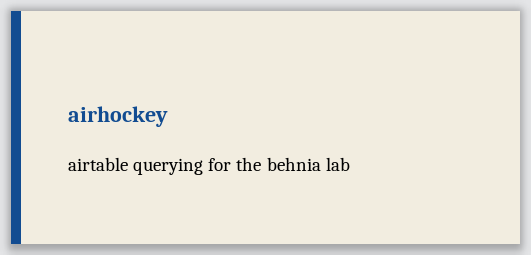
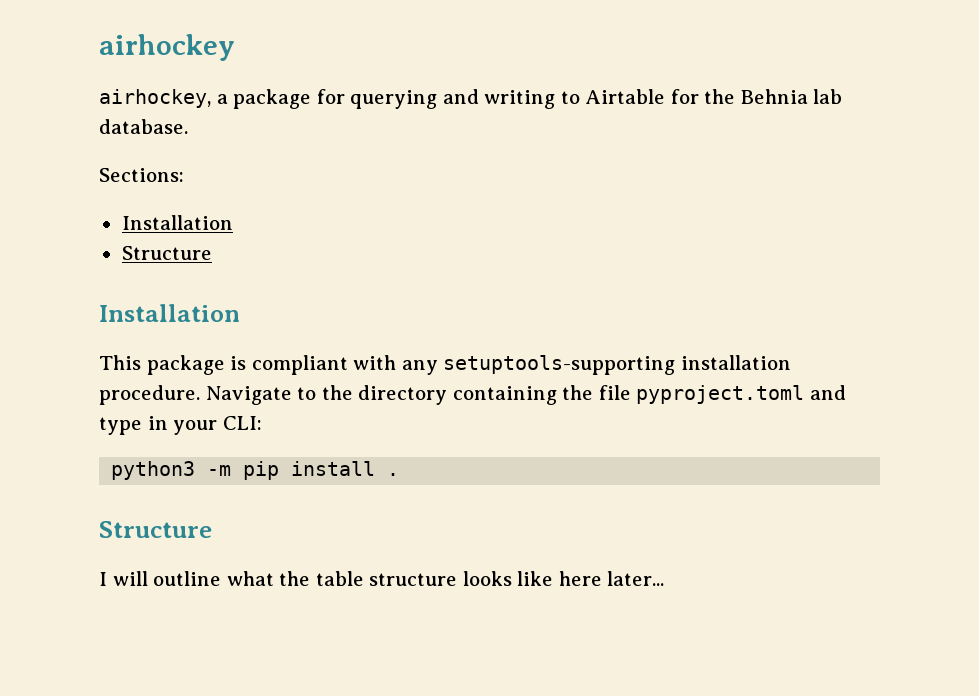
[68,157,350,175] airtable querying for the behnia lab -> [99,89,843,109] [99,119,188,134] [99,168,184,182] [121,215,233,230] [121,246,212,260] [99,304,240,322] [99,355,791,375] [99,385,846,405] [99,416,262,435] [111,461,400,480] [99,521,212,538] [99,571,665,586] airhockey, a package for querying and writing to Airtable for the Behnia lab database. // Sections: // Installation // Structure // Installation // This package is compliant with any setuptools-supporting installation procedure. Navigate to the directory containing the file pyproject.toml and type in your CLI: // python3 -m pip install . // Structure // I will outline what the table structure looks like here later...

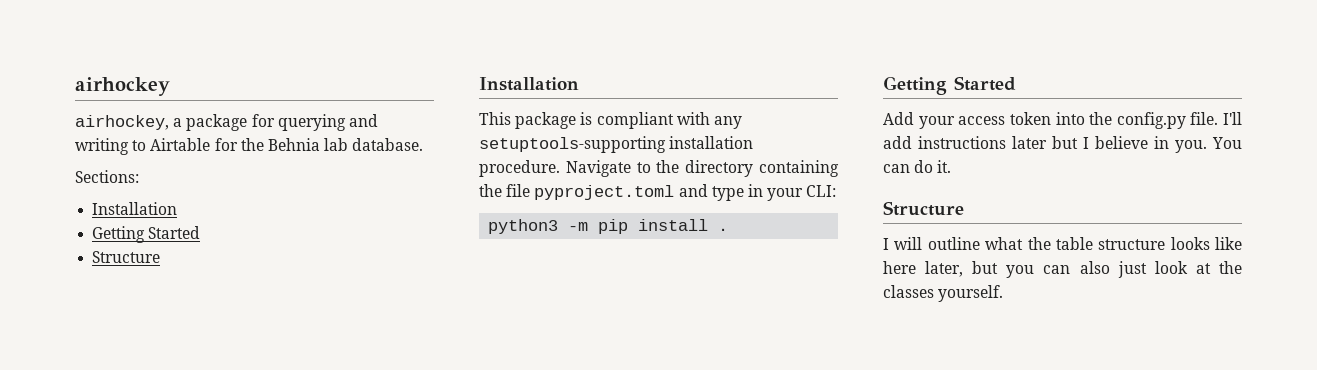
(233, 222) none -> [92,226,201,243] // Getting Started
(400, 474) none -> [883,76,1016,95] [883,112,1242,129] [883,136,1242,153] [883,160,952,173] // Getting Started // Add your access token into the config.py file. I'll add instructions later but I believe in you. You can do it.
[607,571,665,586] later... -> [925,261,1242,278] [883,285,1004,302] later, but you can also just look at the classes yourself.

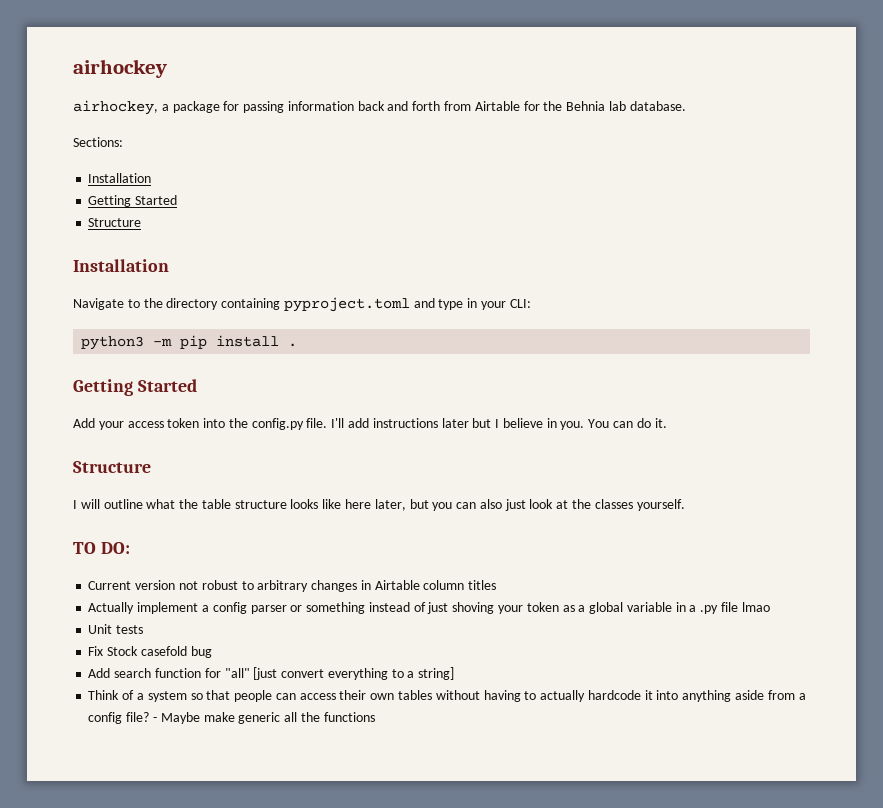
[277,114,378,131] [75,138,147,155] querying and writing to -> [243,101,472,113] passing information back and forth from
[479,112,742,129] [479,136,754,153] [479,160,560,177] This package is compliant with any setuptools-supporting installation procedure. -> (169, 265) none
[479,184,531,197] the file -> (281, 304) none
(1004, 293) none -> [73,542,130,554] [88,580,497,592] [88,602,770,614] [88,624,144,634] [88,646,212,658] [88,667,455,680] [88,690,806,702] [88,712,375,724] // TO DO: // Current version not robust to arbitrary changes in Airtable column titles // Actually implement a config parser or something instead of just shoving your token as a global variable in a .py file lmao // Unit tests // Fix Stock casefold bug // Add search function for "all" [just convert everything to a string] // Think of a system so that people can access their own tables without having to actually hardcode it into anything aside from a config file? - Maybe make generic all the functions

